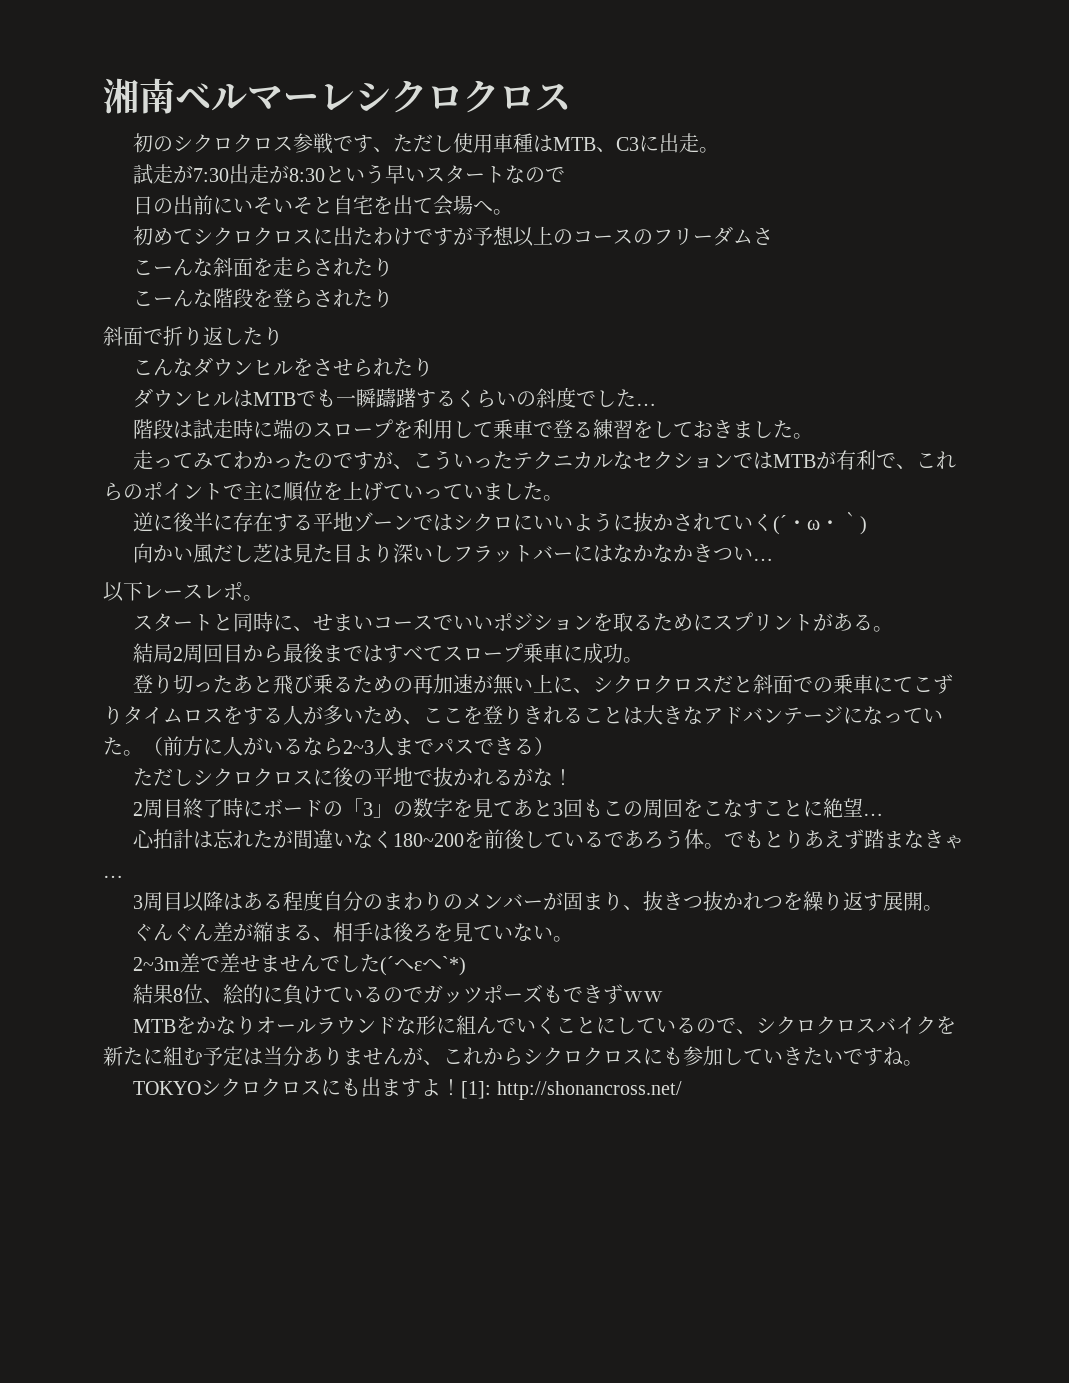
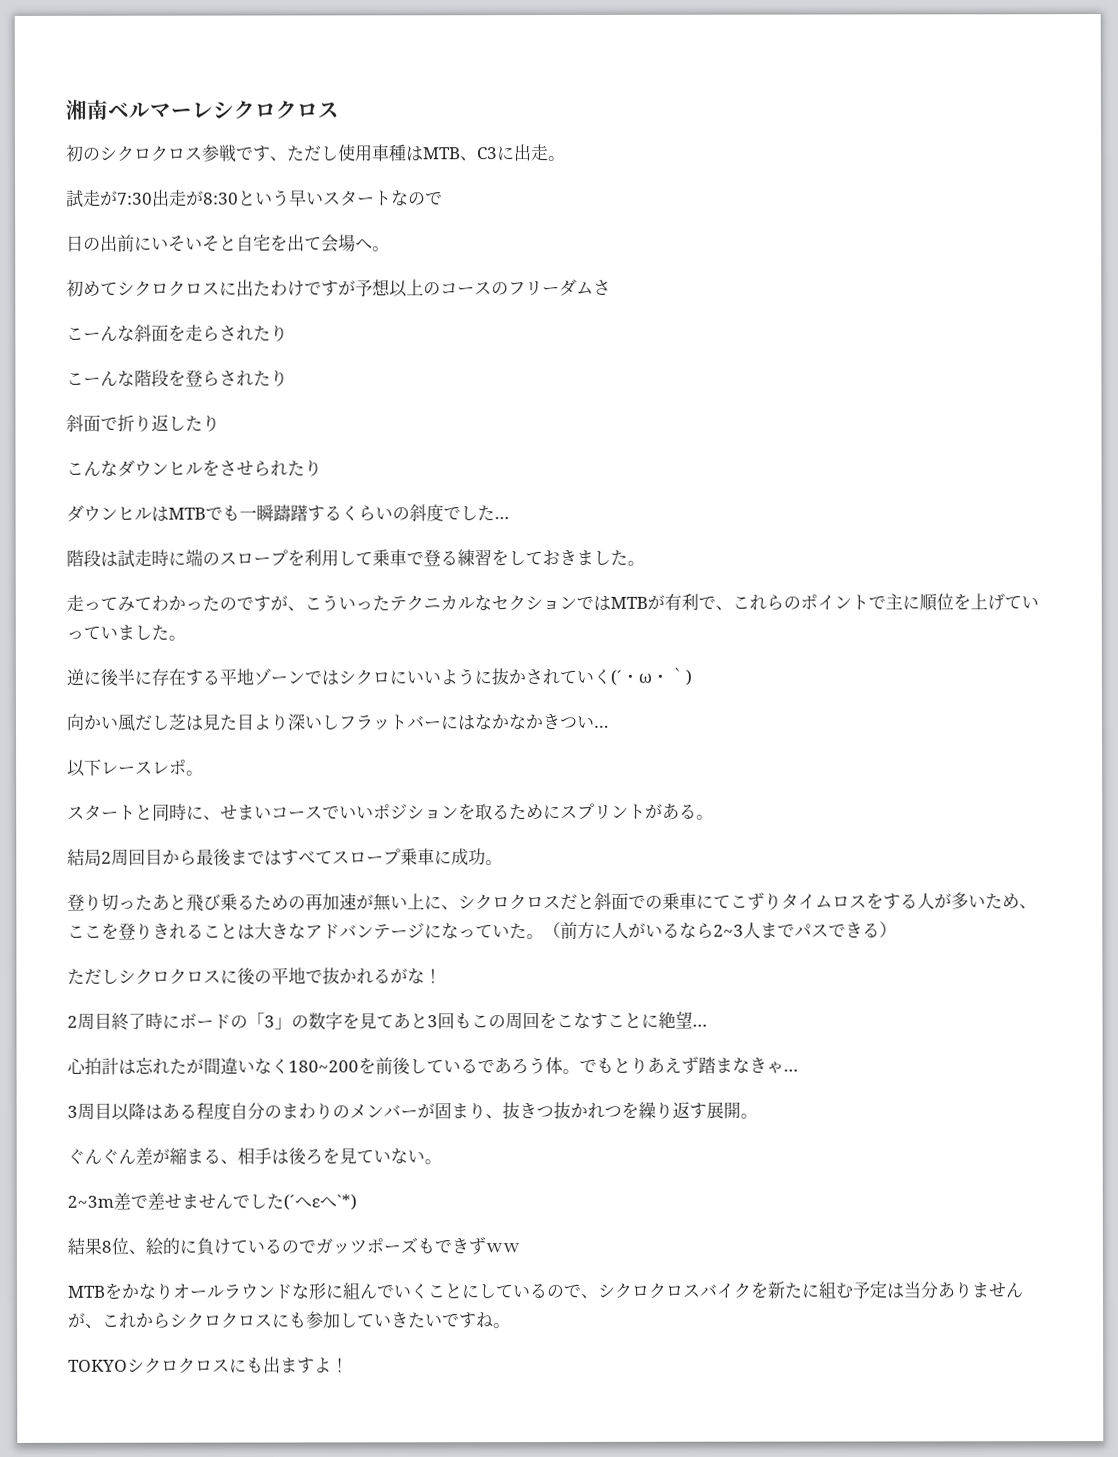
[461,1081,682,1100] [1]: http://shonancross.net/ -> (349, 1365) none

